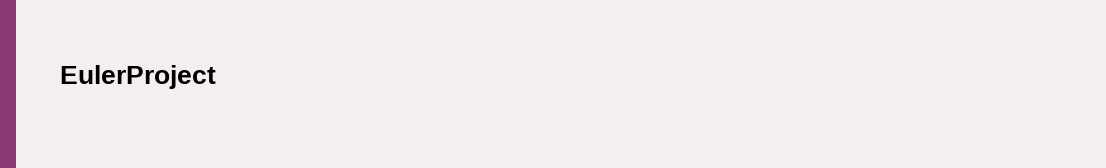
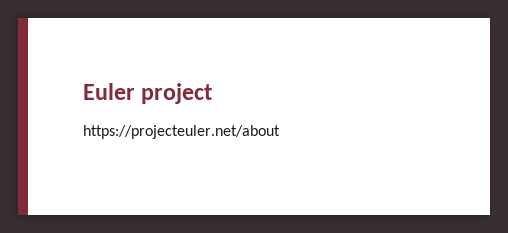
[60,65,216,89] EulerProject -> [83,83,213,104] [83,125,280,139] Euler project // https://projecteuler.net/about

